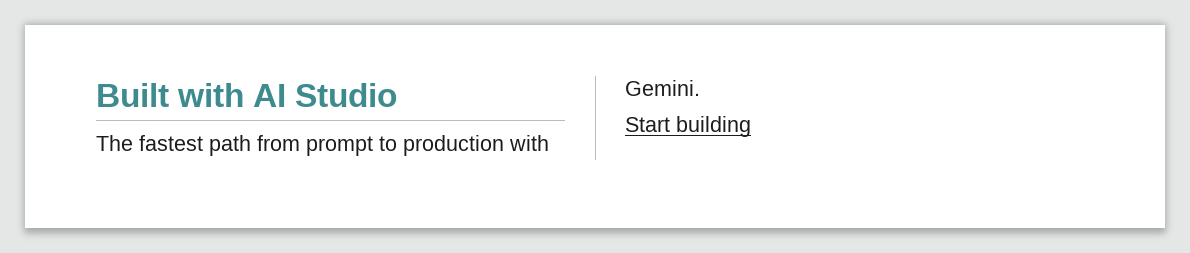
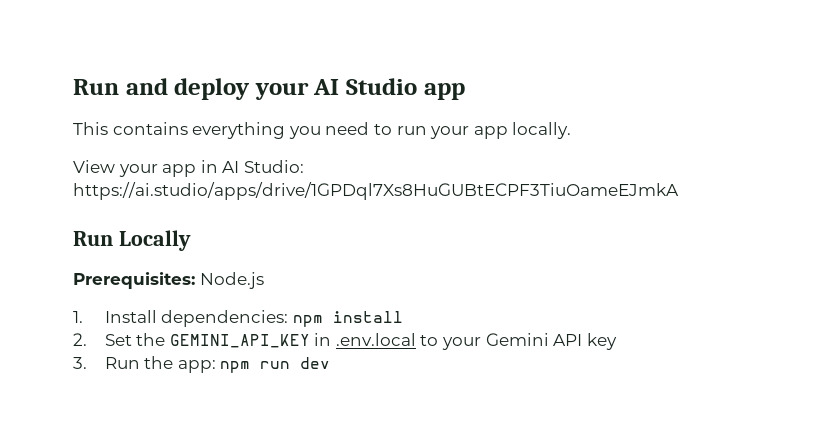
[96,83,398,107] [96,135,549,156] [625,80,700,96] [625,116,751,137] Built with AI Studio // The fastest path from prompt to production with Gemini. // Start building -> [73,78,465,100] [73,122,572,139] [73,160,304,177] [73,182,679,200] [73,230,191,251] [73,272,264,289] [73,310,403,327] [73,333,617,350] [73,356,331,373] Run and deploy your AI Studio app // This contains everything you need to run your app locally. // View your app in AI Studio: https://ai.studio/apps/drive/1GPDql7Xs8HuGUBtECPF3TiuOameEJmkA // Run Locally // Prerequisites: Node.js // 1. Install dependencies: npm install // 2. Set the GEMINI_API_KEY in .env.local to your Gemini API key // 3. Run the app: npm run dev

